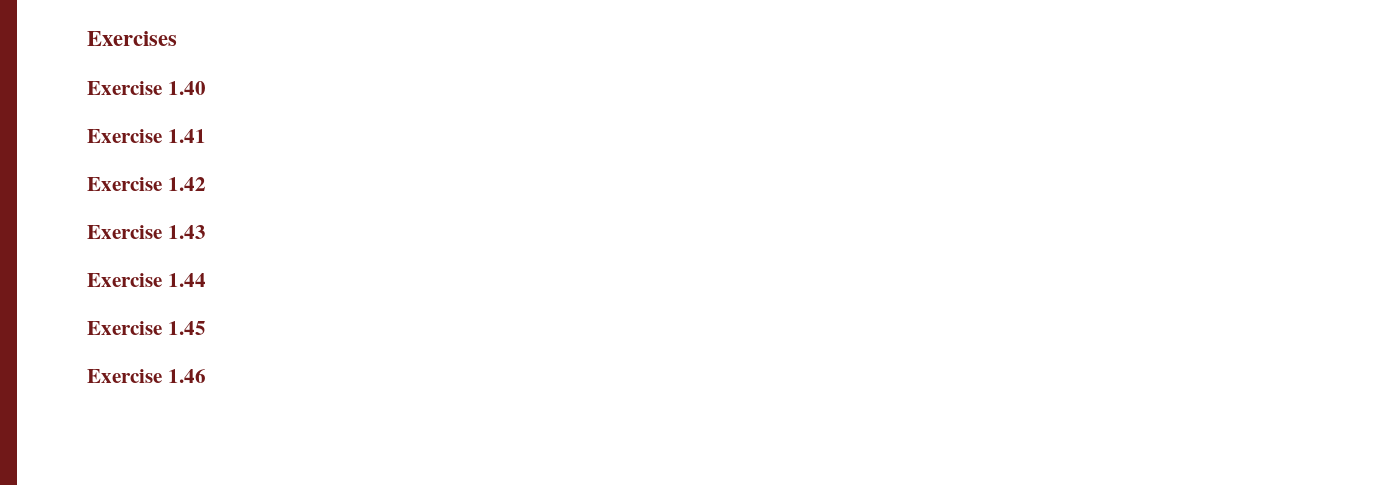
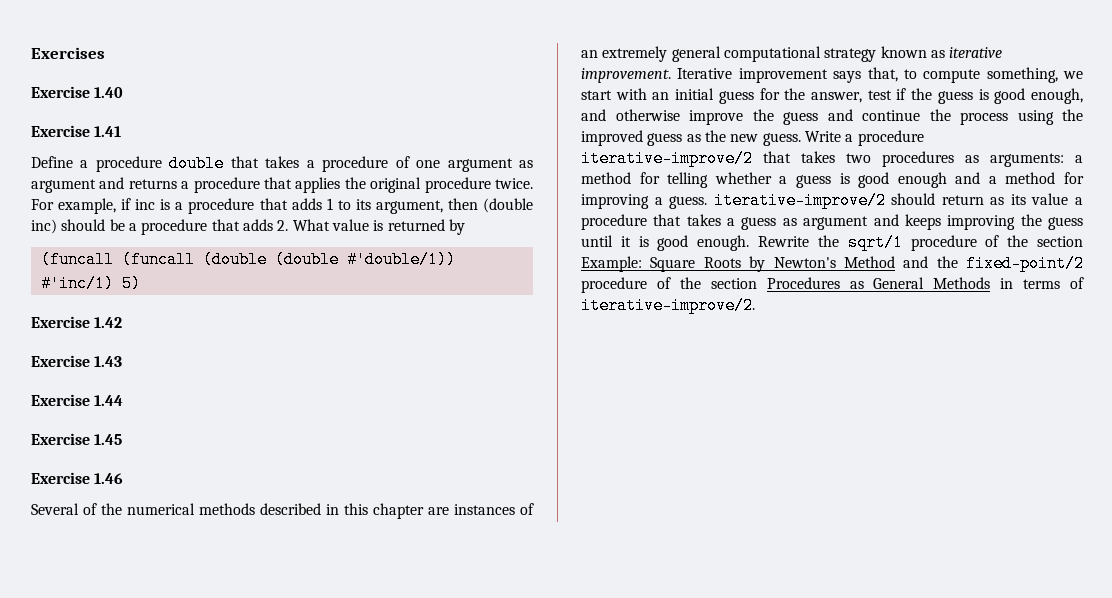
(206, 136) none -> [31,155,533,172] [31,177,533,193] [31,198,533,214] [31,219,465,235] [40,251,456,268] [40,275,141,292] // Define a procedure double that takes a procedure of one argument as argument and returns a procedure that applies the original procedure twice. For example, if inc is a procedure that adds 1 to its argument, then (double inc) should be a procedure that adds 2. What value is returned by // (funcall (funcall (double (double #'double/1)) #'inc/1) 5)
(206, 376) none -> [31,503,534,519] [581,46,1003,62] [581,67,1083,83] [581,88,1083,104] [581,109,1083,125] [581,130,924,146] [581,150,1083,167] [581,172,1084,188] [581,192,1083,209] [581,214,1083,230] [581,234,1083,251] [581,255,1084,272] [581,277,1084,293] [581,297,755,314] // Several of the numerical methods described in this chapter are instances of an extremely general computational strategy known as iterative improvement. Iterative improvement says that, to compute something, we start with an initial guess for the answer, test if the guess is good enough, and otherwise improve the guess and continue the process using the improved guess as the new guess. Write a procedure iterative-improve/2 that takes two procedures as arguments: a method for telling whether a guess is good enough and a method for improving a guess. iterative-improve/2 should return as its value a procedure that takes a guess as argument and keeps improving the guess until it is good enough. Rewrite the sqrt/1 procedure of the section Example: Square Roots by Newton's Method and the fixed-point/2 procedure of the section Procedures as General Methods in terms of iterative-improve/2.

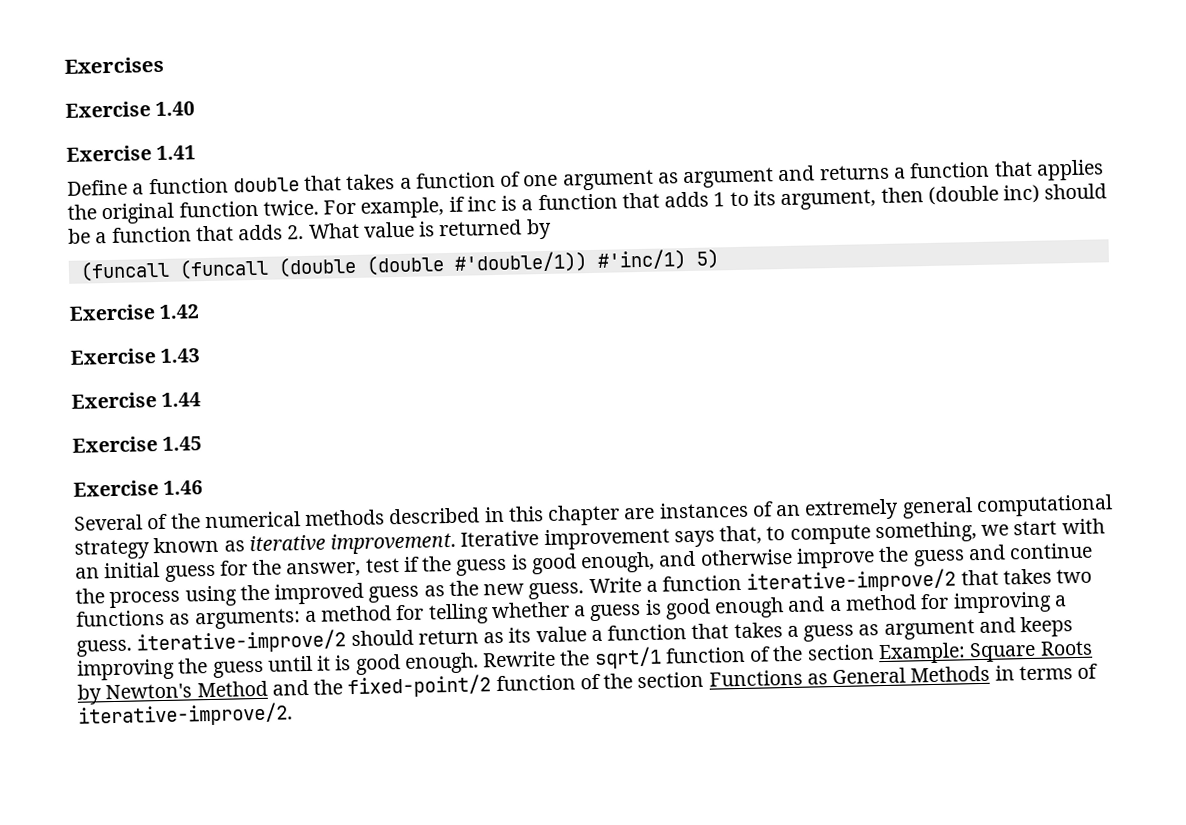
[95,156,162,172] procedure -> [148,177,229,195] function
[322,156,389,172] procedure -> [415,171,496,189] function
[193,177,260,193] procedure -> [909,161,991,179] function
[424,177,491,193] procedure -> [178,200,259,218] function
[188,198,255,214] procedure -> [537,193,618,211] function
[141,219,208,235] procedure -> [111,226,192,243] function
[857,130,924,146] procedure -> [662,574,743,592] function
[882,151,954,167] procedures -> [76,609,165,627] functions
[581,214,647,230] procedure -> [607,624,688,641] function
[910,235,977,251] procedure -> [664,646,746,664] function
[581,277,840,293] procedure of the section Procedures -> [495,669,803,692] function of the section Functions

